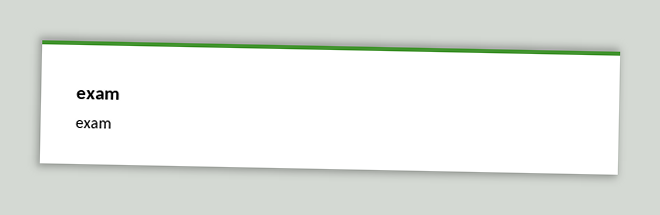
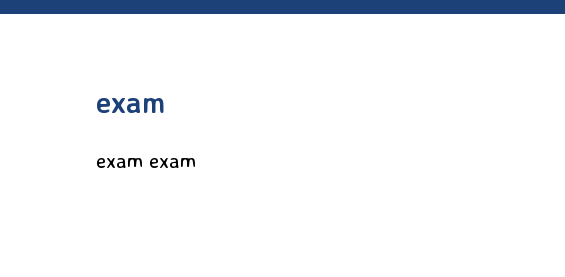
(112, 124) none -> [149,158,196,168] exam

